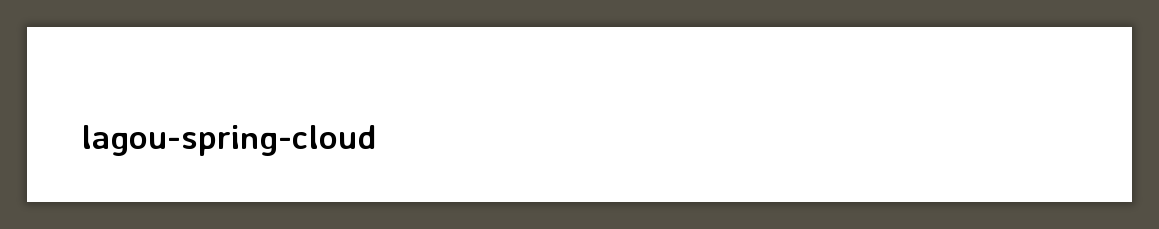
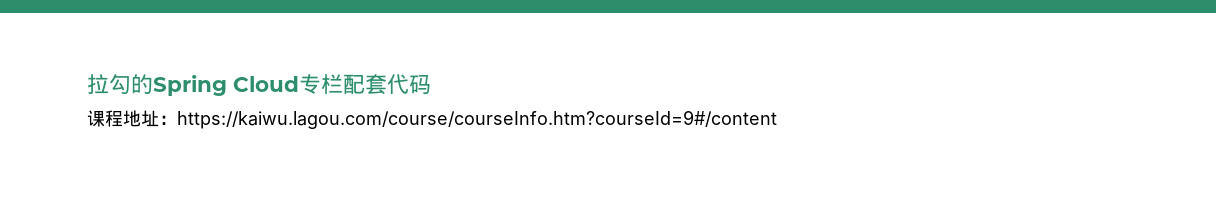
[81,125,376,156] lagou-spring-cloud -> [87,74,431,96] [87,110,777,129] 拉勾的Spring Cloud专栏配套代码 // 课程地址：https://kaiwu.lagou.com/course/courseInfo.htm?courseId=9#/content

